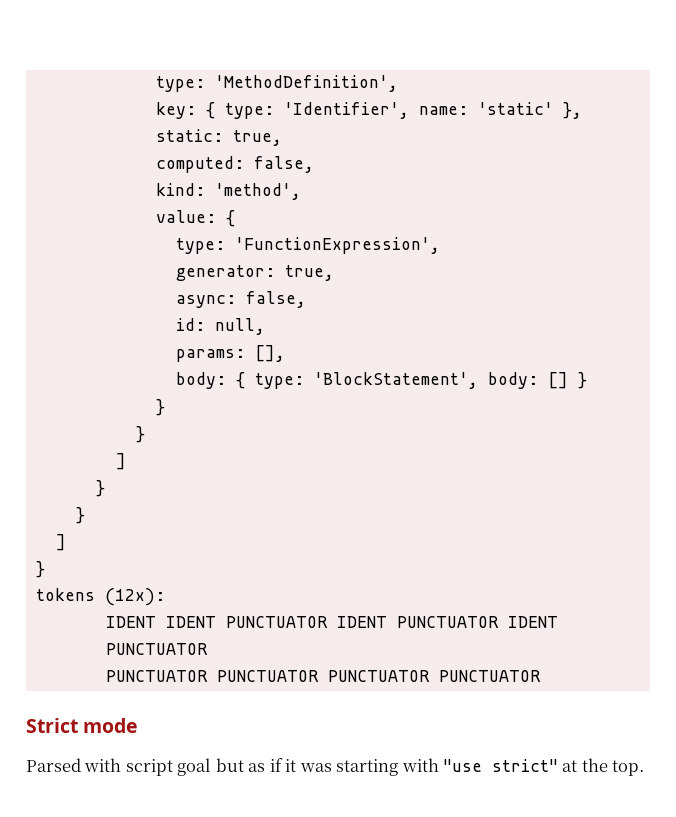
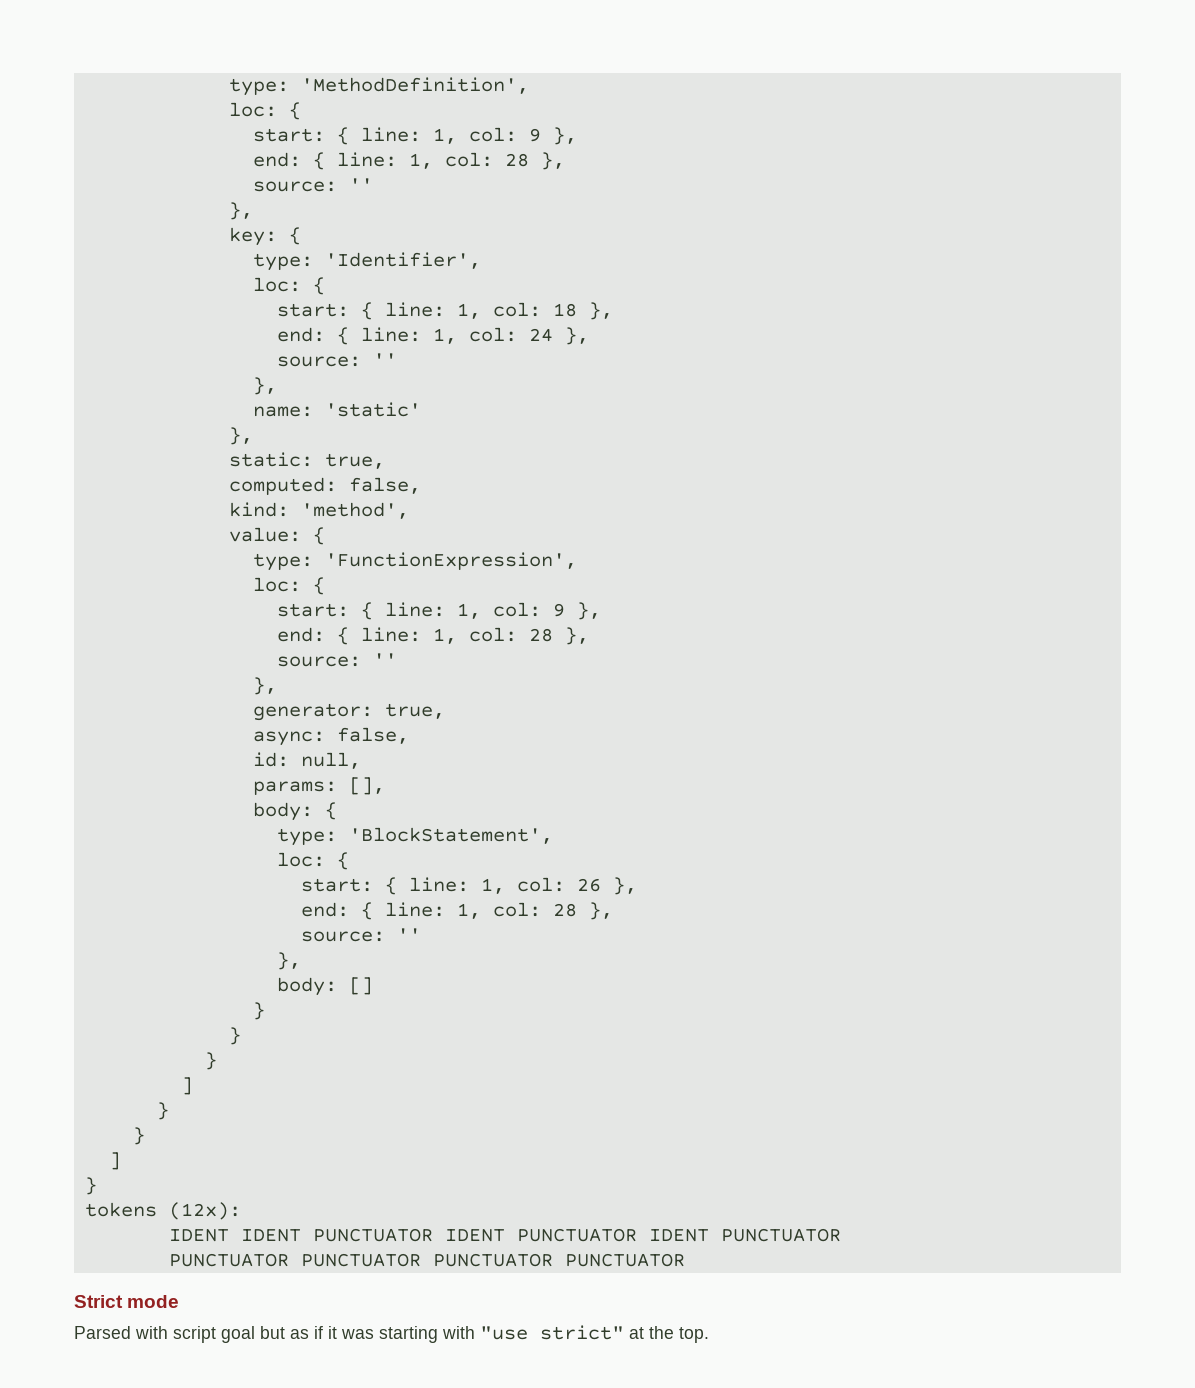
(398, 83) none -> [228,102,301,120] [252,127,577,145] [252,152,565,170] [252,178,373,192] [228,202,253,220] // loc: { // start: { line: 1, col: 9 }, // end: { line: 1, col: 28 }, // source: '' // },
(215, 110) none -> (301, 236) //
(409, 110) none -> [252,277,325,295] [276,302,613,320] [276,327,589,345] [276,353,397,367] [252,377,277,395] // loc: { // start: { line: 1, col: 18 }, // end: { line: 1, col: 24 }, // source: '' // }, //
(553, 108) none -> (421, 409) //
(440, 245) none -> [252,577,325,595] [276,602,601,620] [276,627,589,645] [276,653,397,667] [252,677,277,695] // loc: { // start: { line: 1, col: 9 }, // end: { line: 1, col: 28 }, // source: '' // },
(245, 380) none -> (337, 811) //
(478, 380) none -> [276,852,349,870] [300,877,637,895] [300,902,613,920] [300,928,421,942] [276,952,301,970] // loc: { // start: { line: 1, col: 26 }, // end: { line: 1, col: 28 }, // source: '' // }, //
(568, 380) none -> (373, 986) //

